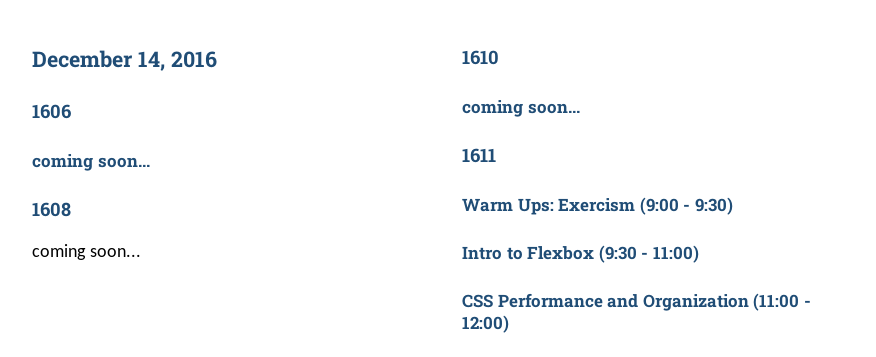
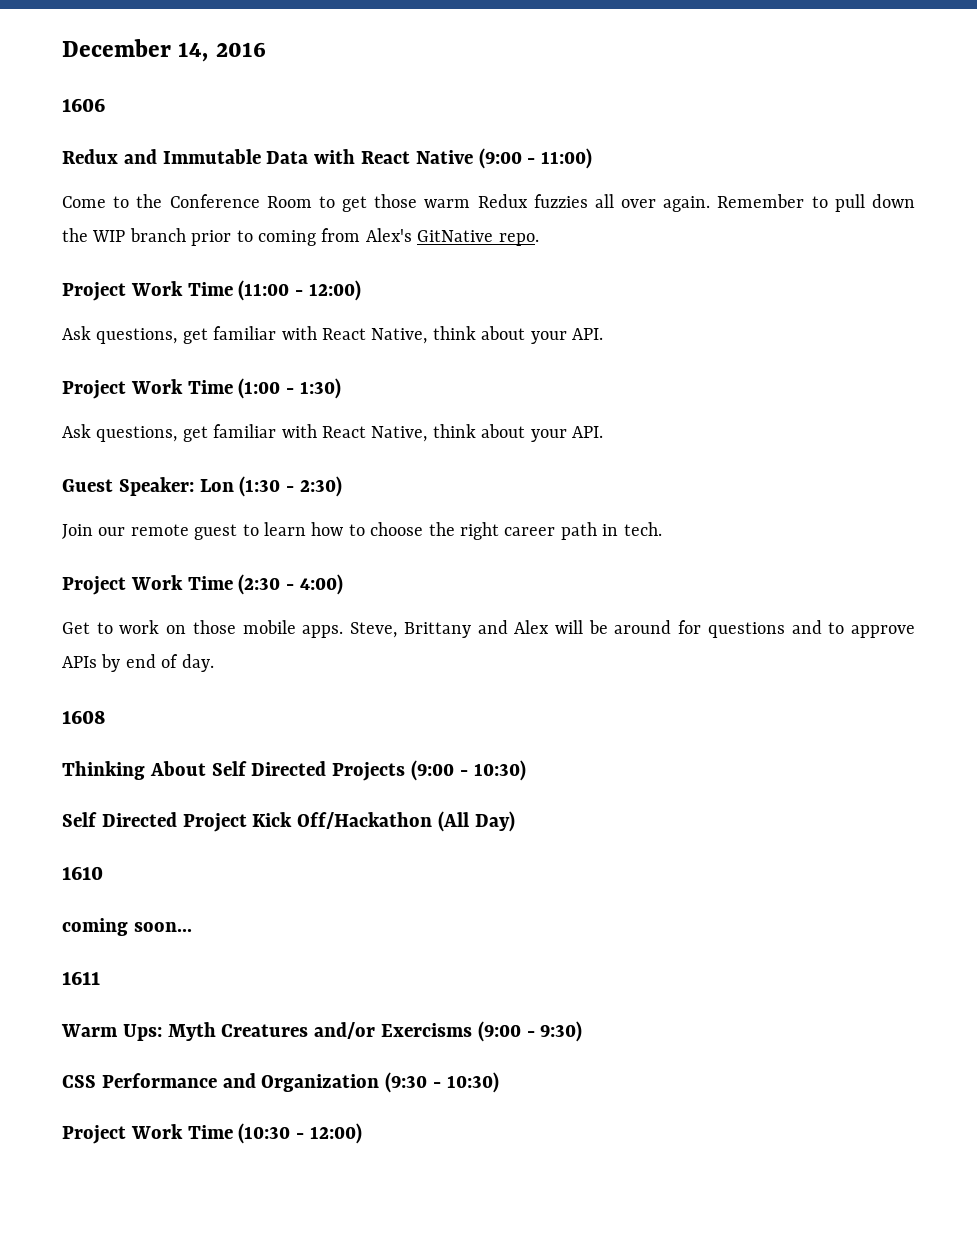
[32,154,150,171] [32,202,71,217] [32,244,141,260] coming soon... // 1608 // coming soon... -> [62,148,593,169] [62,194,915,212] [62,228,539,246] [62,280,362,301] [62,326,603,344] [62,378,342,399] [62,424,603,442] [62,476,343,497] [62,522,662,540] [62,574,344,595] [62,620,915,638] [62,654,214,672] [62,710,105,724] [62,760,526,781] [62,811,515,832] Redux and Immutable Data with React Native (9:00 - 11:00) // Come to the Conference Room to get those warm Redux fuzzies all over again. Remember to pull down the WIP branch prior to coming from Alex's GitNative repo. // Project Work Time (11:00 - 12:00) // Ask questions, get familiar with React Native, think about your API. // Project Work Time (1:00 - 1:30) // Ask questions, get familiar with React Native, think about your API. // Guest Speaker: Lon (1:30 - 2:30) // Join our remote guest to learn how to choose the right career path in tech. // Project Work Time (2:30 - 4:00) // Get to work on those mobile apps. Steve, Brittany and Alex will be around for questions and to approve APIs by end of day. // 1608 // Thinking About Self Directed Projects (9:00 - 10:30) // Self Directed Project Kick Off/Hackathon (All Day)
[558,198,636,212] Exercism -> [167,1022,473,1041] Myth Creatures and/or Exercisms
[462,245,699,263] [462,293,800,311] Intro to Flexbox (9:30 - 11:00) // CSS Performance and Organization (11:00 -> [62,1072,499,1093] [62,1123,291,1144] CSS Performance and Organization (9:30 - 10:30) // Project Work Time (10:30

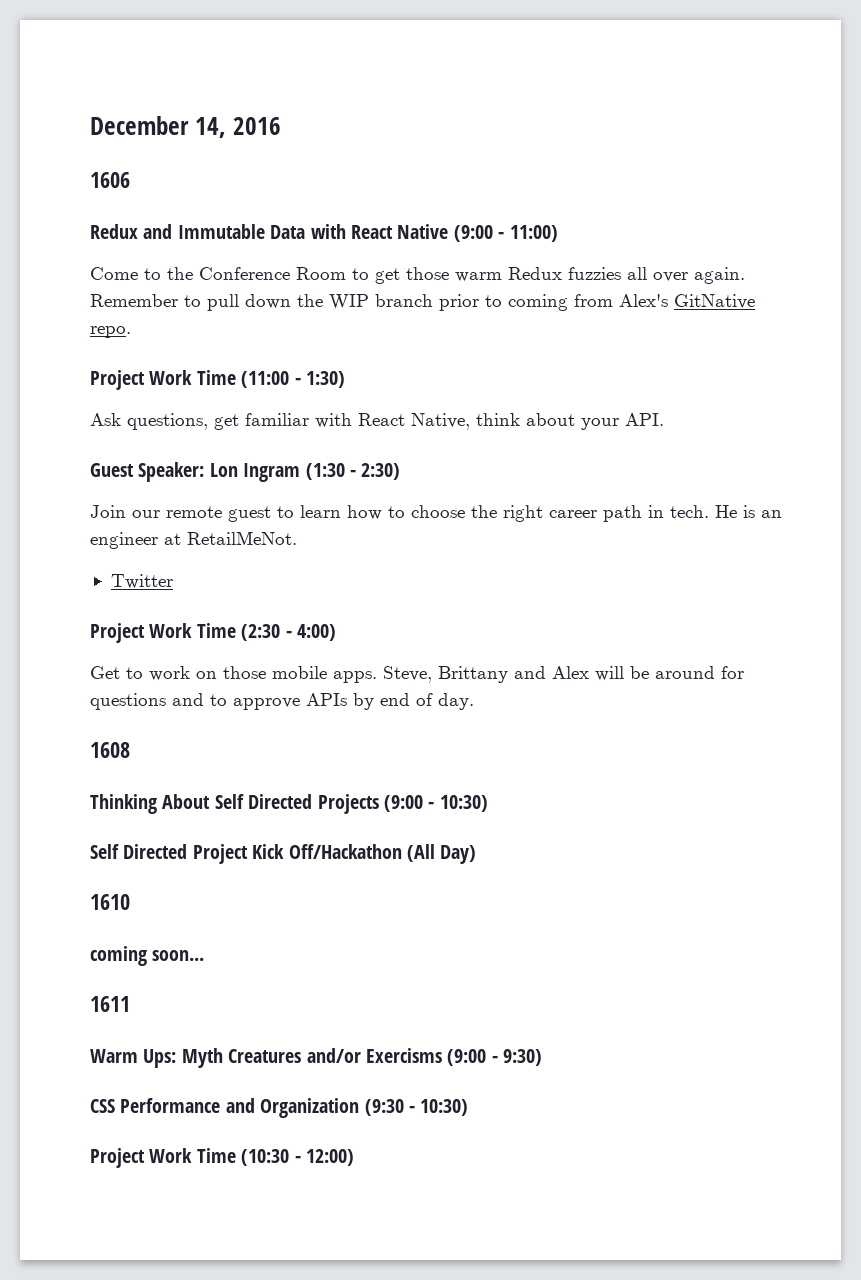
[309,280,362,301] [62,326,603,344] [62,378,295,399] 12:00) // Ask questions, get familiar with React Native, think about your API. // Project Work Time (1:00 - -> (301, 381) none
(234, 485) none -> [243,463,301,482] Ingram
(662, 529) none -> [715,505,782,518] [90,531,297,549] [110,574,173,589] He is an engineer at RetailMeNot. // Twitter

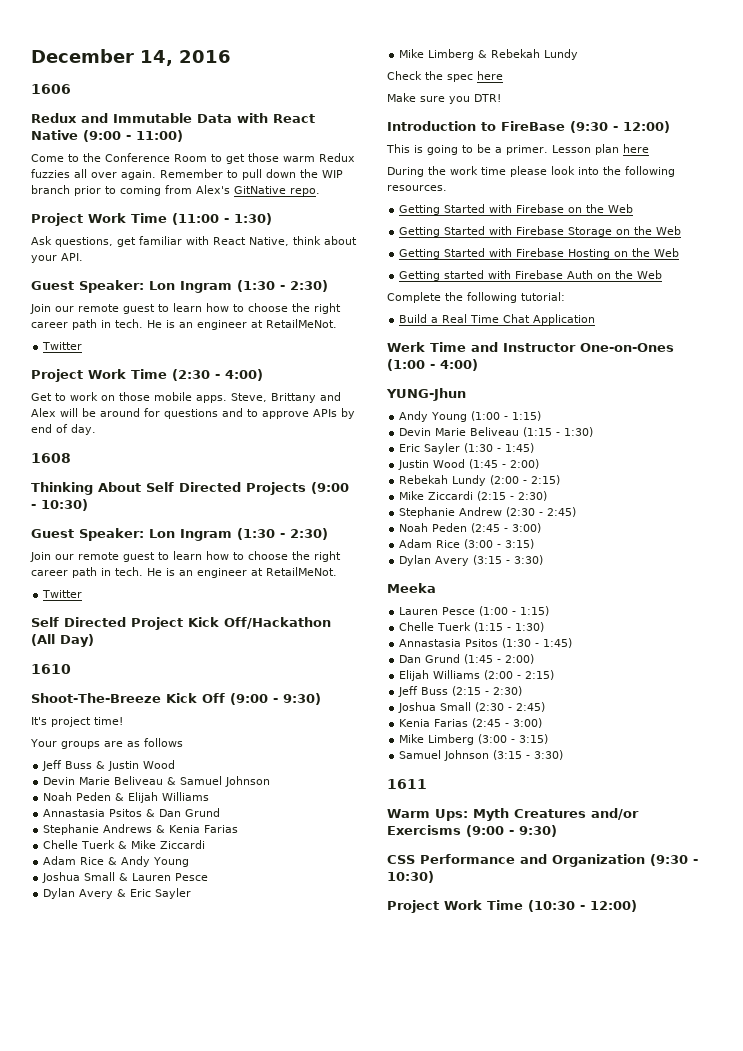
(488, 803) none -> [31,528,328,541] [30,551,341,562] [31,567,337,578] [42,590,83,598] // Guest Speaker: Lon Ingram (1:30 - 2:30) // Join our remote guest to learn how to choose the right career path in tech. He is an engineer at RetailMeNot. // Twitter
[90,946,205,966] coming soon... -> [31,693,321,705] [31,717,123,727] [30,738,183,749] [42,760,176,771] [43,776,271,787] [43,792,210,803] [43,808,221,817] [43,824,239,835] [43,840,206,849] [43,856,190,867] [42,872,209,883] [43,888,192,899] [399,49,579,60] [387,71,503,82] [387,93,501,104] [387,121,670,133] [386,144,649,155] [387,166,675,177] [387,185,447,191] [399,204,634,215] [399,226,682,237] [399,248,680,259] [399,270,663,281] [387,292,565,303] [399,314,596,325] [387,342,674,352] [387,359,478,371] [386,388,466,401] [399,411,542,422] [399,427,594,437] [399,443,535,454] [398,459,540,470] [399,475,561,486] [399,491,548,501] [399,507,577,518] [399,523,542,533] [399,539,535,549] [399,555,544,566] [387,583,436,593] [399,606,550,616] [399,622,545,632] [399,638,573,648] [399,654,535,664] [399,670,555,681] [398,686,523,697] [398,702,546,713] [399,718,543,728] [399,734,549,745] [399,750,564,761] Shoot-The-Breeze Kick Off (9:00 - 9:30) // It's project time! // Your groups are as follows // Jeff Buss & Justin Wood // Devin Marie Beliveau & Samuel Johnson // Noah Peden & Elijah Williams // Annastasia Psitos & Dan Grund // Stephanie Andrews & Kenia Farias // Chelle Tuerk & Mike Ziccardi // Adam Rice & Andy Young // Joshua Small & Lauren Pesce // Dylan Avery & Eric Sayler // Mike Limberg & Rebekah Lundy // Check the spec here // Make sure you DTR! // Introduction to FireBase (9:30 - 12:00) // This is going to be a primer. Lesson plan here // During the work time please look into the following resources. // Getting Started with Firebase on the Web // Getting Started with Firebase Storage on the Web // Getting Started with Firebase Hosting on the Web // Getting started with Firebase Auth on the Web // Complete the following tutorial: // Build a Real Time Chat Application // Werk Time and Instructor One-on-Ones (1:00 - 4:00) // YUNG-Jhun // Andy Young (1:00 - 1:15) // Devin Marie Beliveau (1:15 - 1:30) // Eric Sayler (1:30 - 1:45) // Justin Wood (1:45 - 2:00) // Rebekah Lundy (2:00 - 2:15) // Mike Ziccardi (2:15 - 2:30) // Stephanie Andrew (2:30 - 2:45) // Noah Peden (2:45 - 3:00) // Adam Rice (3:00 - 3:15) // Dylan Avery (3:15 - 3:30) // Meeka // Lauren Pesce (1:00 - 1:15) // Chelle Tuerk (1:15 - 1:30) // Annastasia Psitos (1:30 - 1:45) // Dan Grund (1:45 - 2:00) // Elijah Williams (2:00 - 2:15) // Jeff Buss (2:15 - 2:30) // Joshua Small (2:30 - 2:45) // Kenia Farias (2:45 - 3:00) // Mike Limberg (3:00 - 3:15) // Samuel Johnson (3:15 - 3:30)

